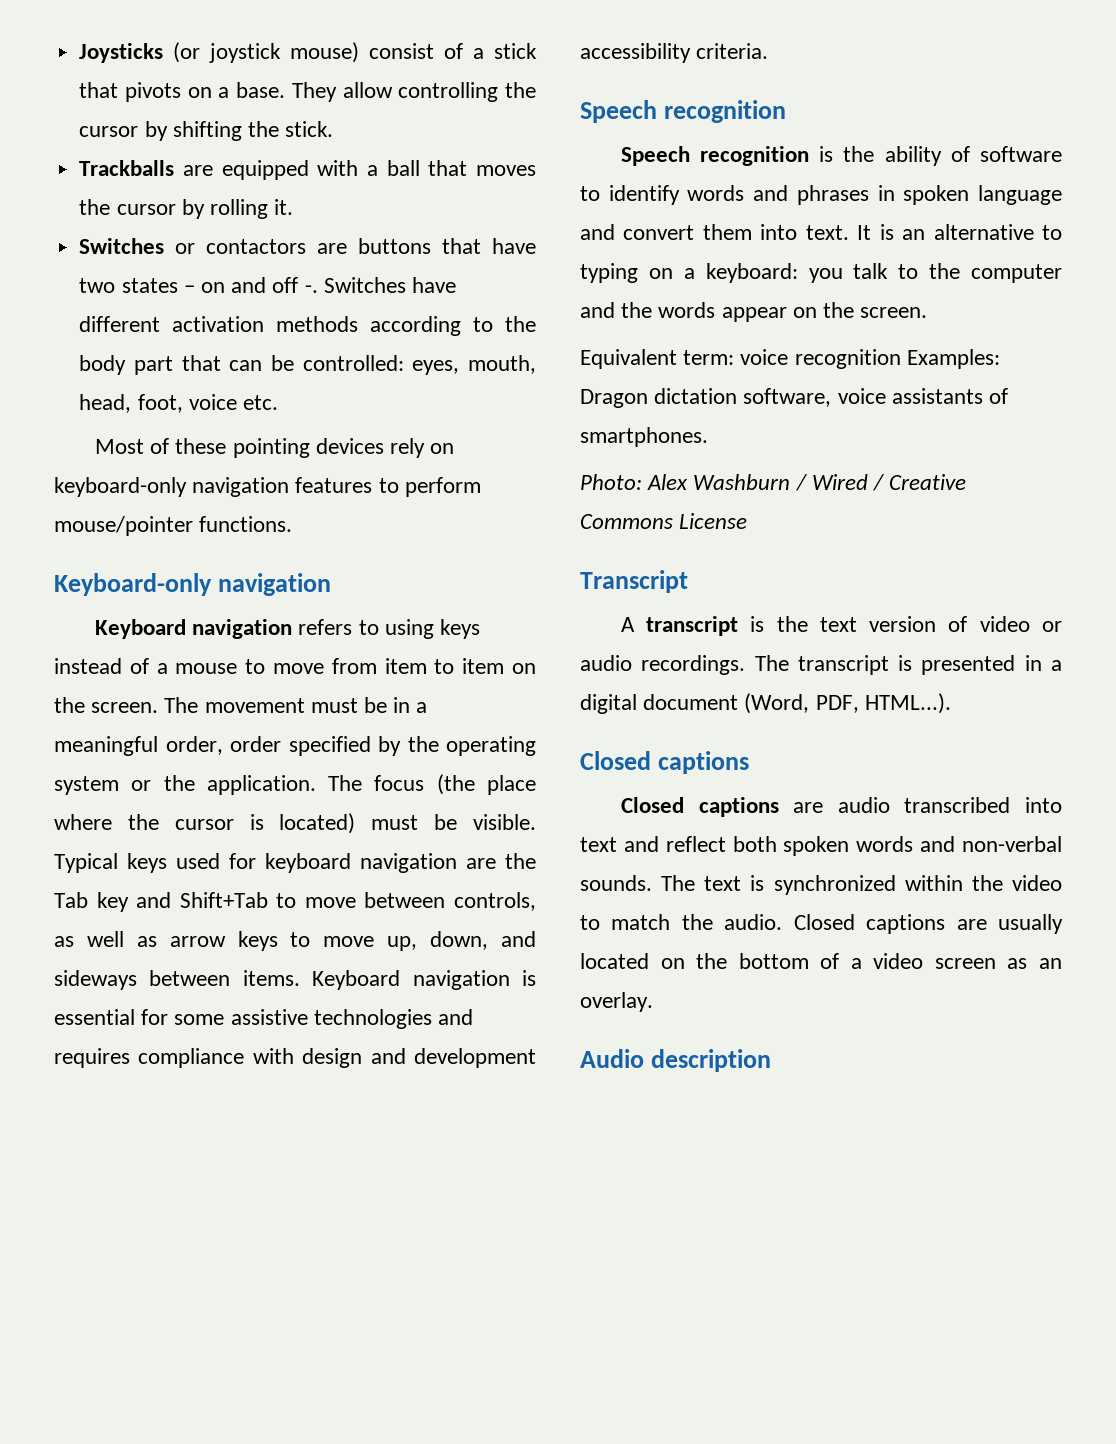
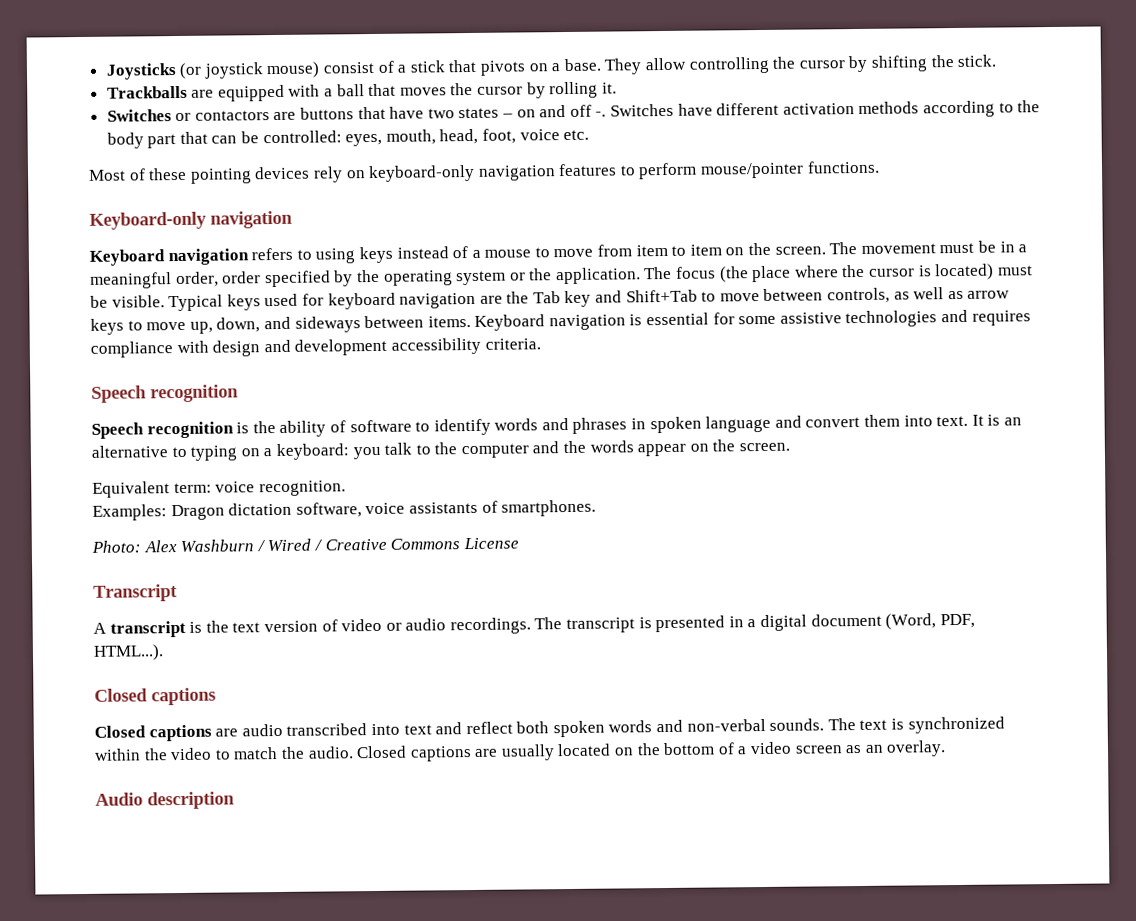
[794,349,901,369] recognition -> [258,480,346,497] recognition. //

